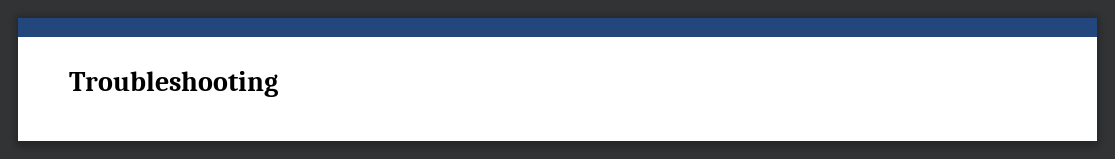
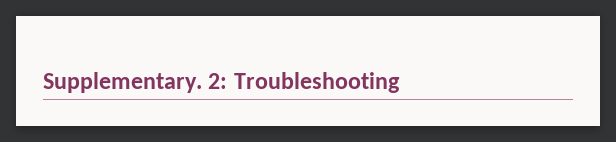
(69, 84) none -> [43,72,228,93] Supplementary. 2:

